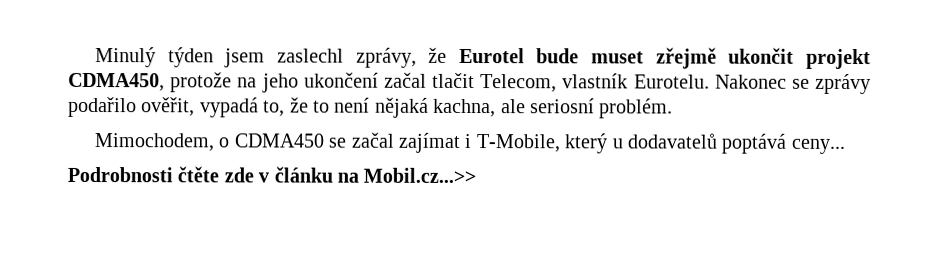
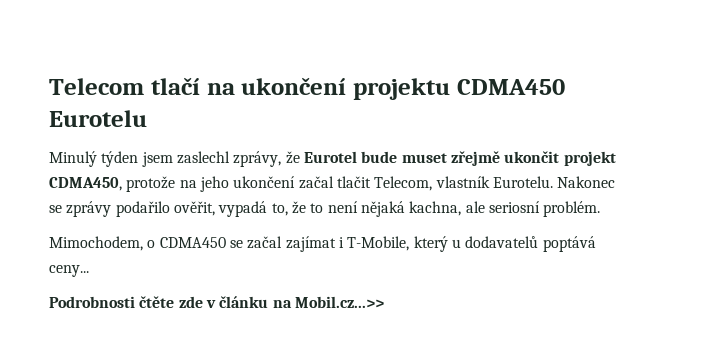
(95, 57) none -> [49,77,565,100] [49,110,147,127] Telecom tlačí na ukončení projektu CDMA450 Eurotelu //

